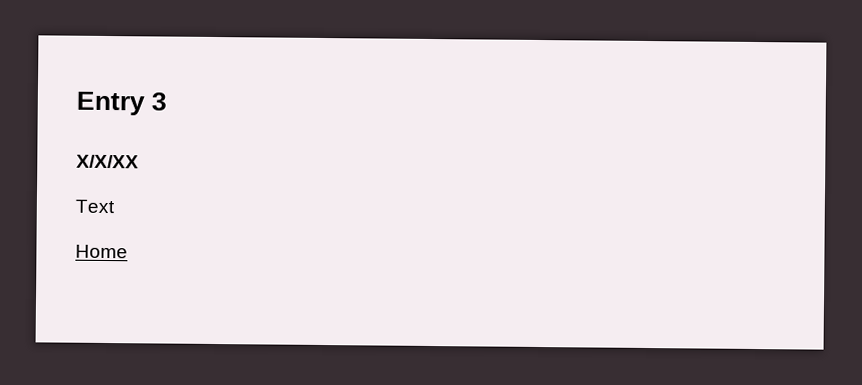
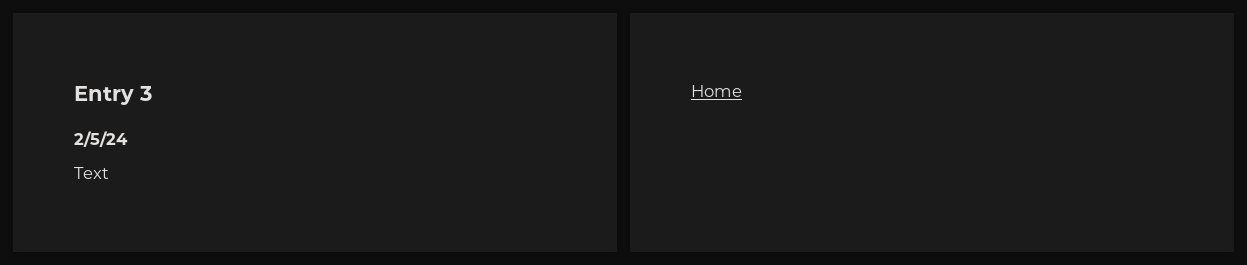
[76,154,139,169] X/X/XX -> [74,131,128,147] 2/5/24

